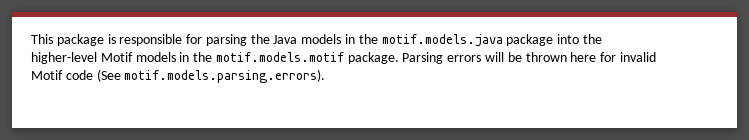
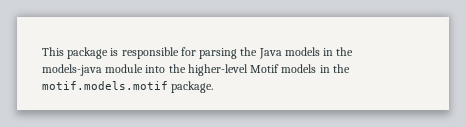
[381,34,554,47] motif.models.java package -> [42,64,144,76] models-java module
[402,52,656,64] [31,69,326,83] Parsing errors will be thrown here for invalid Motif code (See motif.models.parsing.errors). -> (214, 87) none

